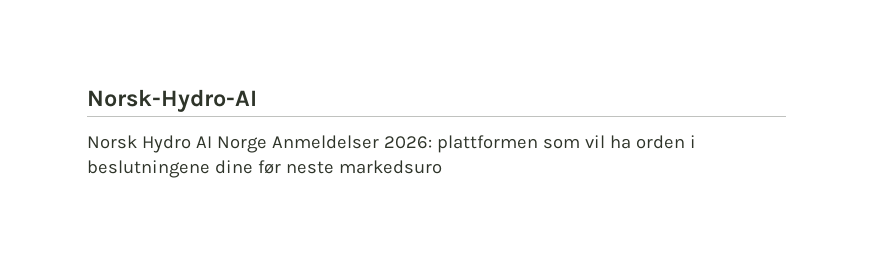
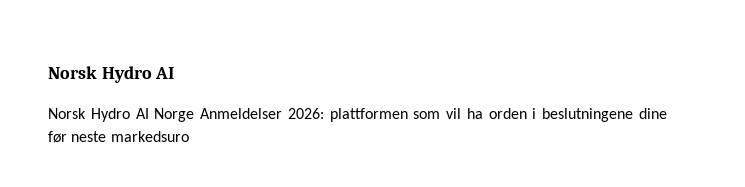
[87,89,257,112] Norsk-Hydro-AI -> [48,66,175,83] Norsk Hydro AI

